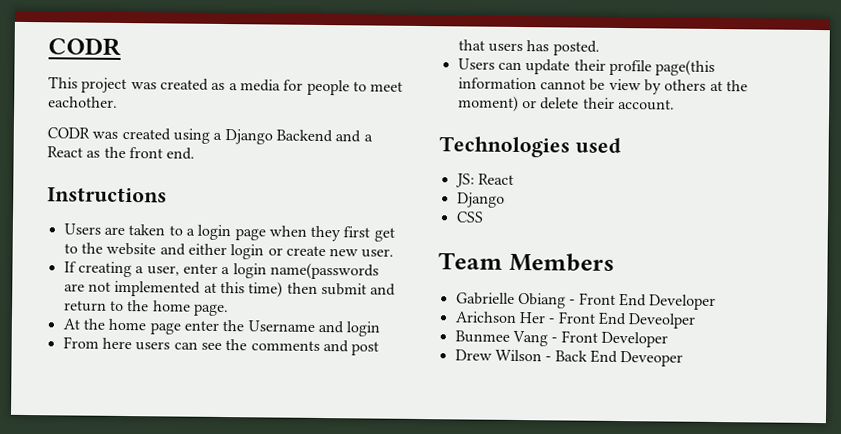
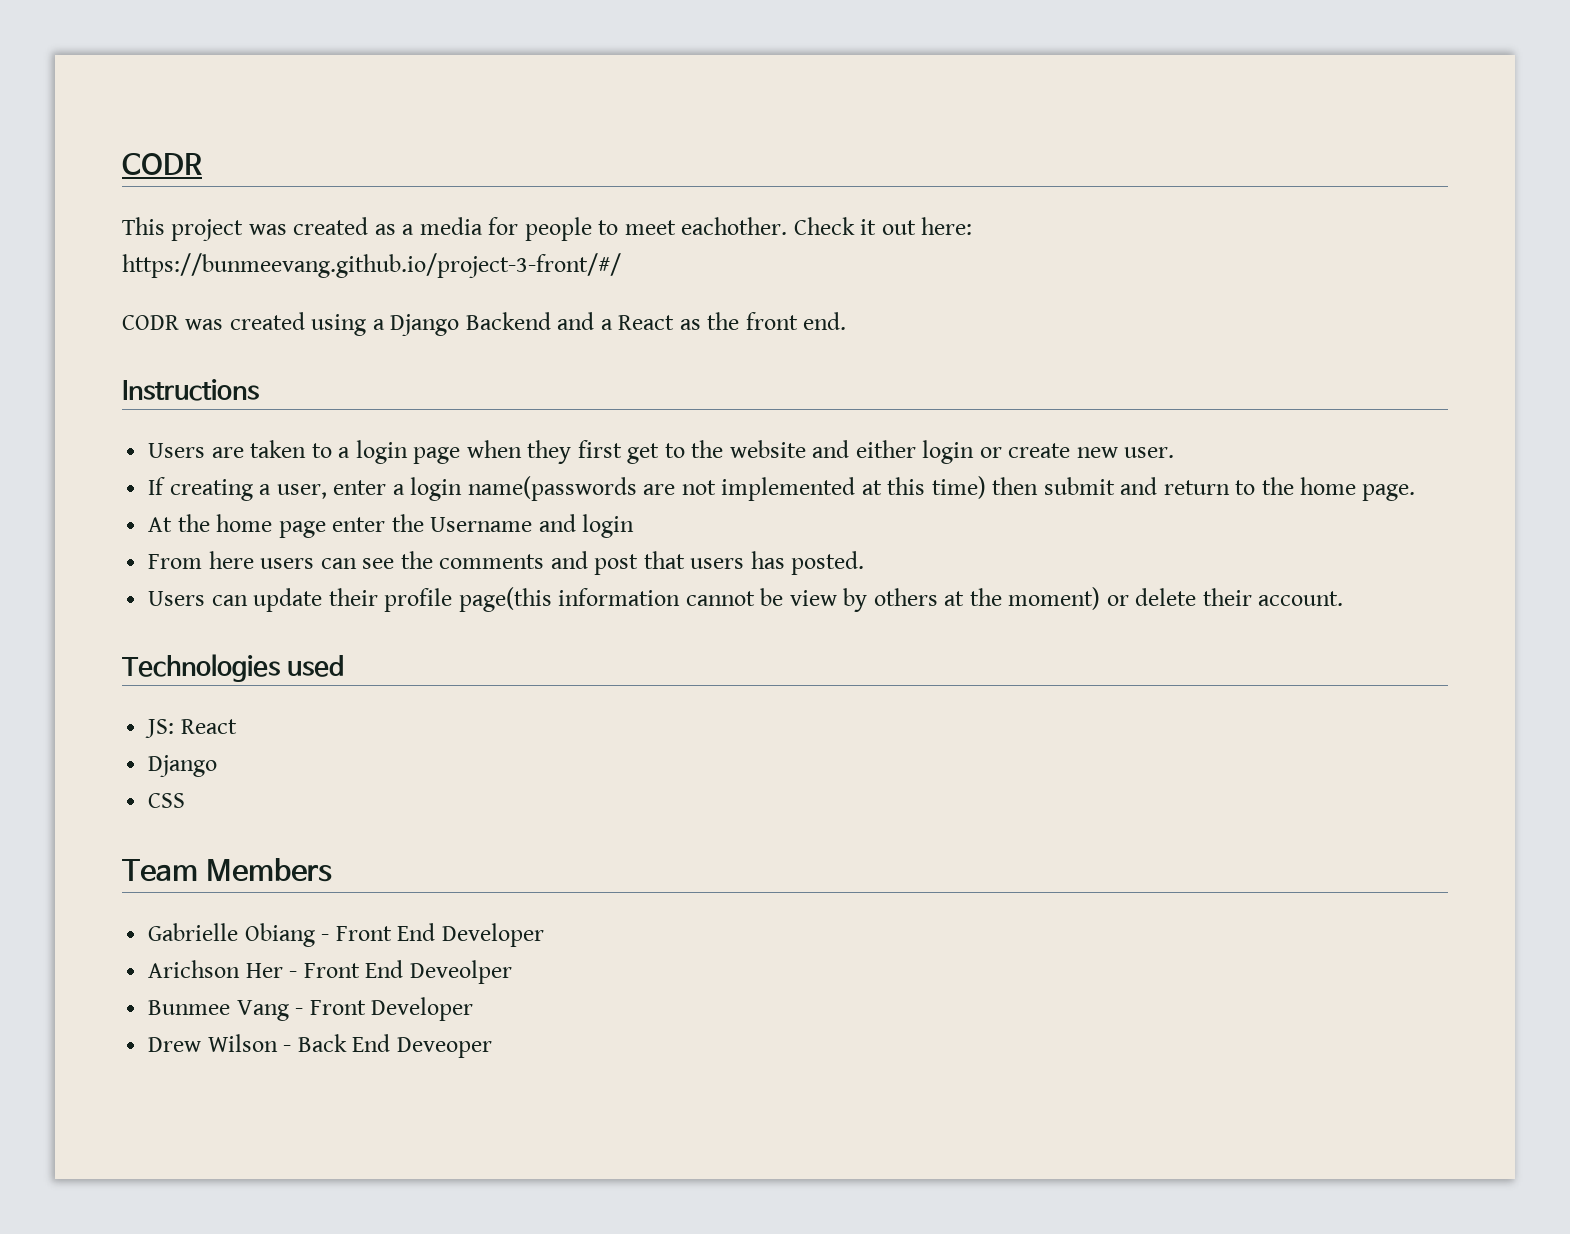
(118, 102) none -> [793,217,973,235] [122,253,621,278] Check it out here: https://bunmeevang.github.io/project-3-front/#/

